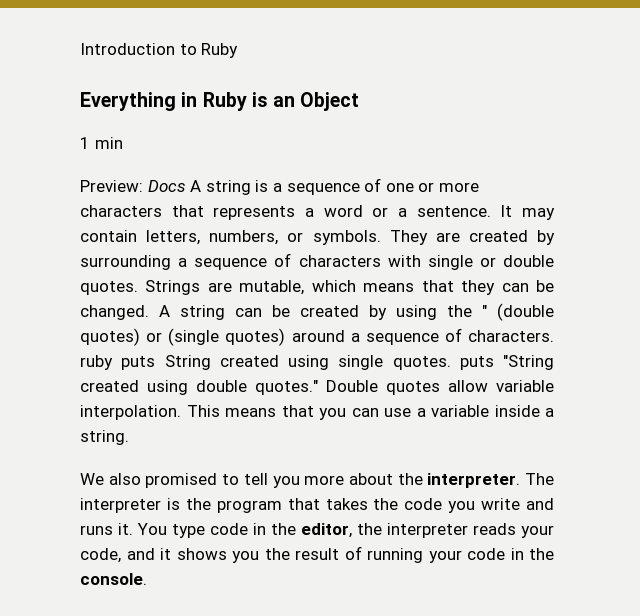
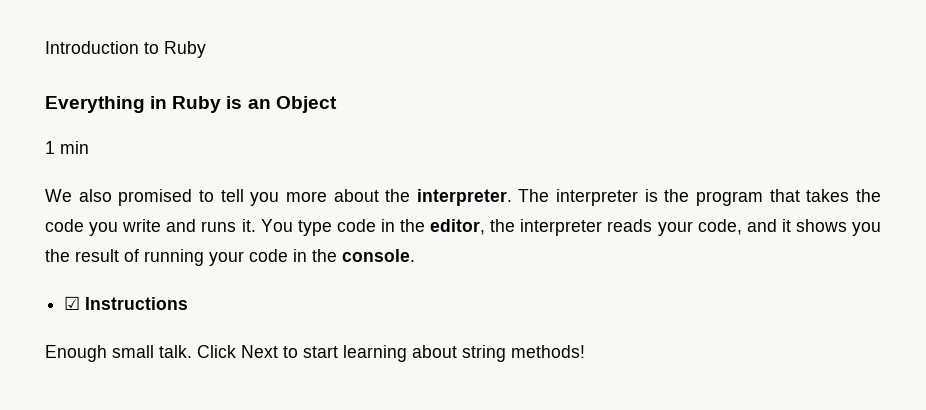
[80,178,479,195] [80,205,555,220] [80,230,555,245] [80,253,554,270] [80,280,555,295] [80,303,554,321] [80,328,554,346] [80,355,554,370] [80,380,554,395] [80,405,554,420] [80,430,129,445] // Preview: Docs A string is a sequence of one or more characters that represents a word or a sentence. It may contain letters, numbers, or symbols. They are created by surrounding a sequence of characters with single or double quotes. Strings are mutable, which means that they can be changed. A string can be created by using the " (double quotes) or (single quotes) around a sequence of characters. ruby puts String created using single quotes. puts "String created using double quotes." Double quotes allow variable interpolation. This means that you can use a variable inside a string. -> (89, 147) none
(147, 579) none -> [64,296,189,310] [45,345,585,362] // ☑ Instructions // Enough small talk. Click Next to start learning about string methods!

